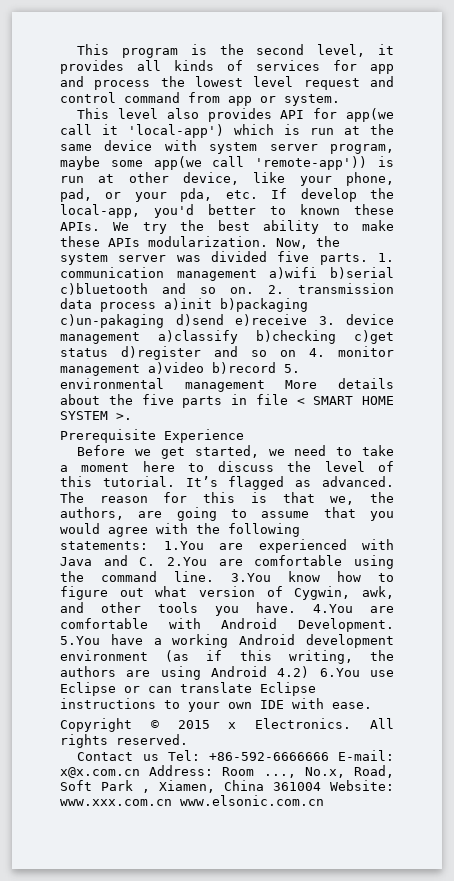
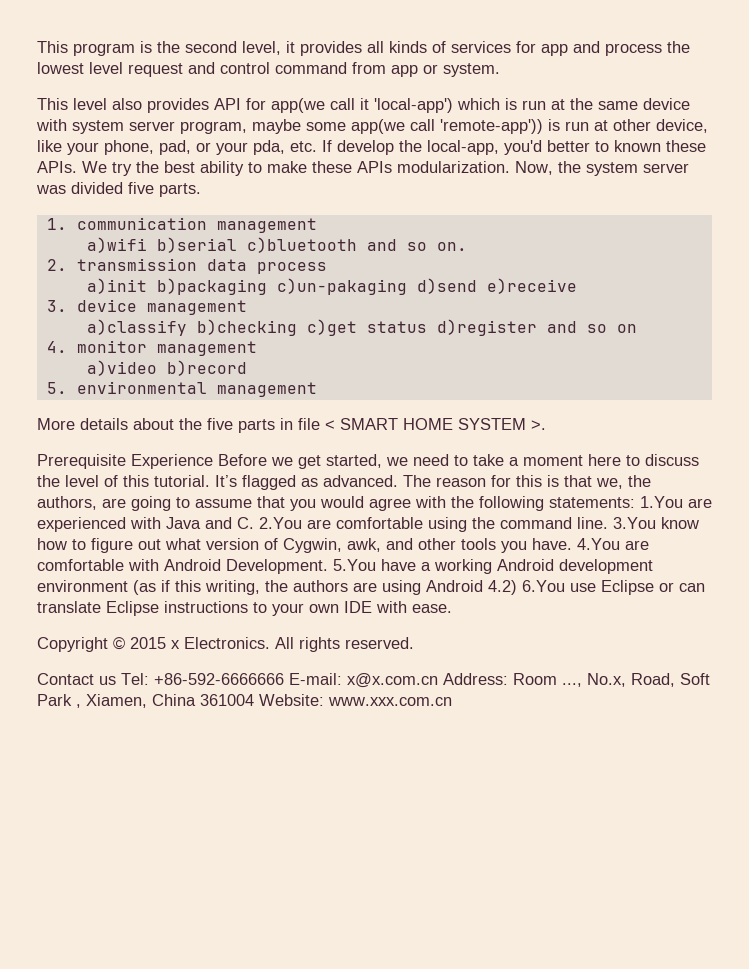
(368, 259) none -> (201, 190) //
(257, 275) none -> (317, 225) //
(254, 290) none -> (467, 246) //
(156, 307) none -> (327, 268) //
(307, 320) none -> (577, 286) //
(140, 338) none -> (247, 307) //
(296, 353) none -> (637, 328) //
(140, 370) none -> (257, 348) //
(276, 368) none -> (247, 368) //
(265, 386) none -> (317, 389) //
(244, 436) // -> (213, 461) none
[180,795,324,806] www.elsonic.com.cn -> (452, 701) none

